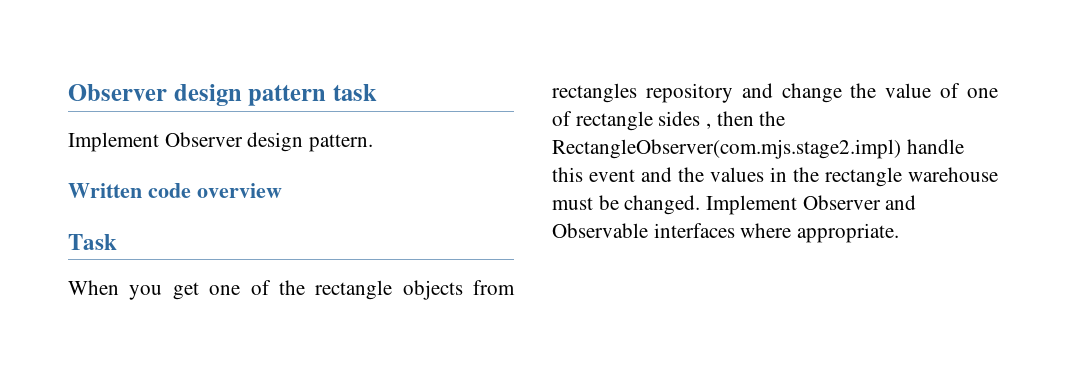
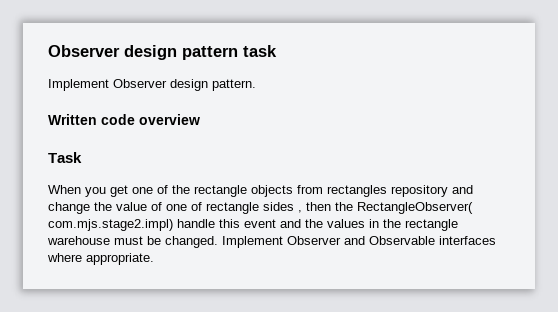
[552,139,901,159] RectangleObserver(com.mjs.stage2.impl) -> [357,202,473,214] [48,219,173,231] RectangleObserver( com.mjs.stage2.impl)

